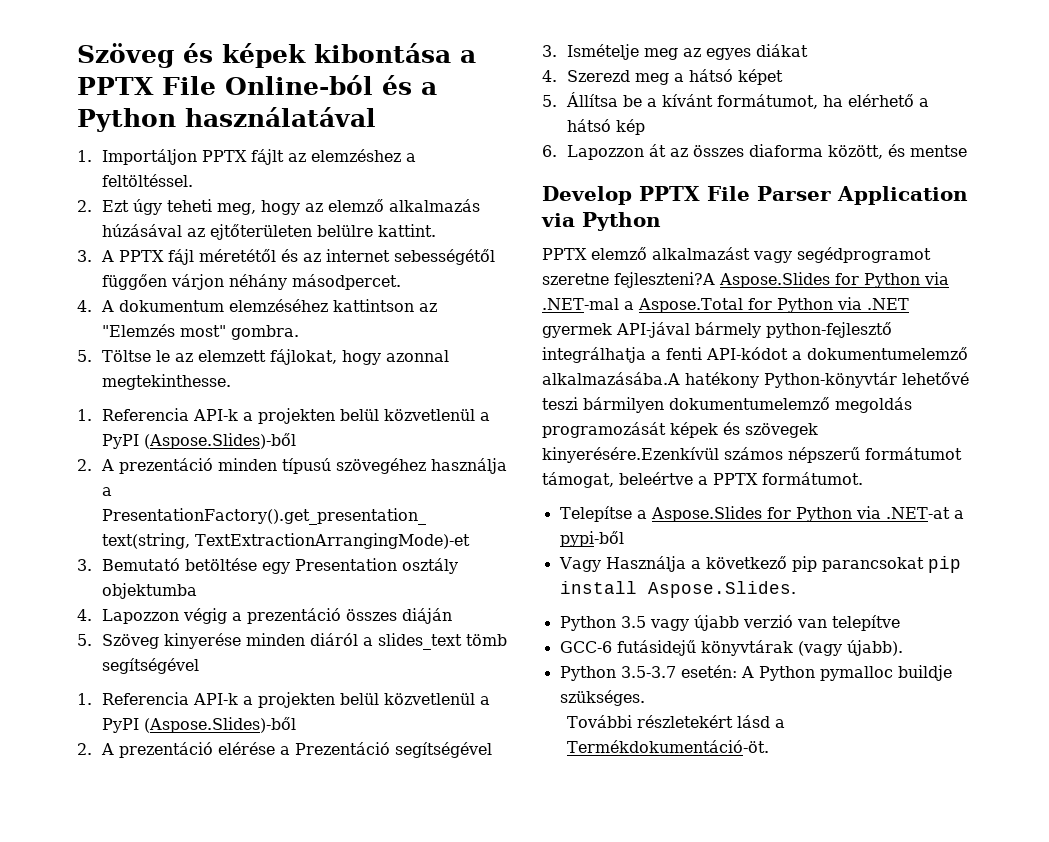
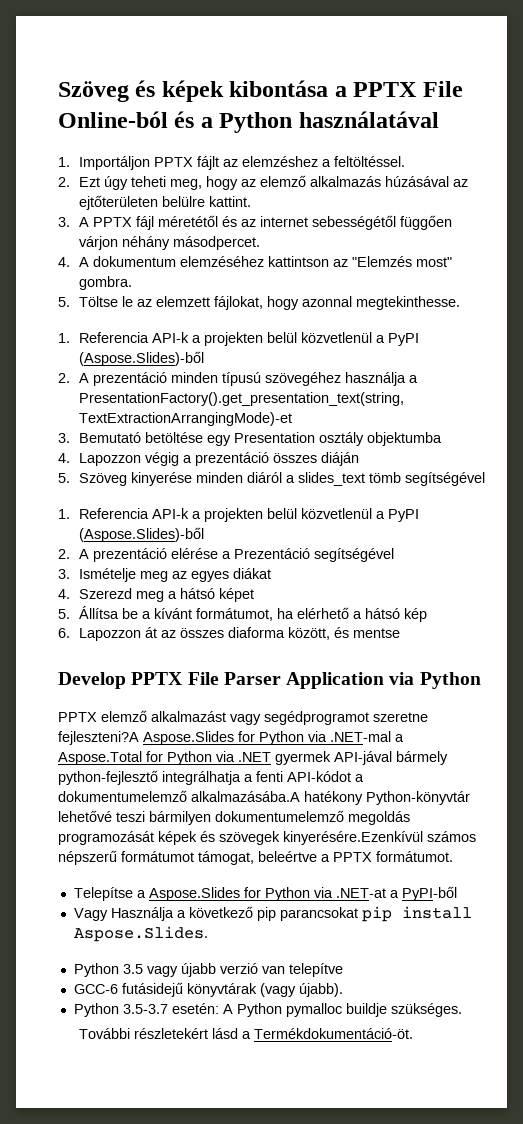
[559,531,624,547] pypi-ből -> [401,886,457,901] PyPI-ből

